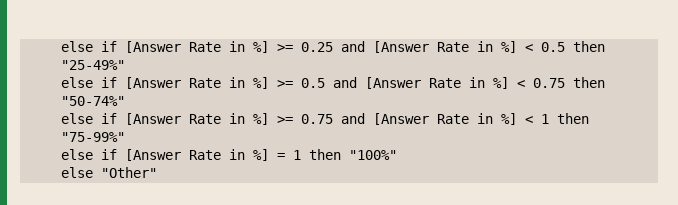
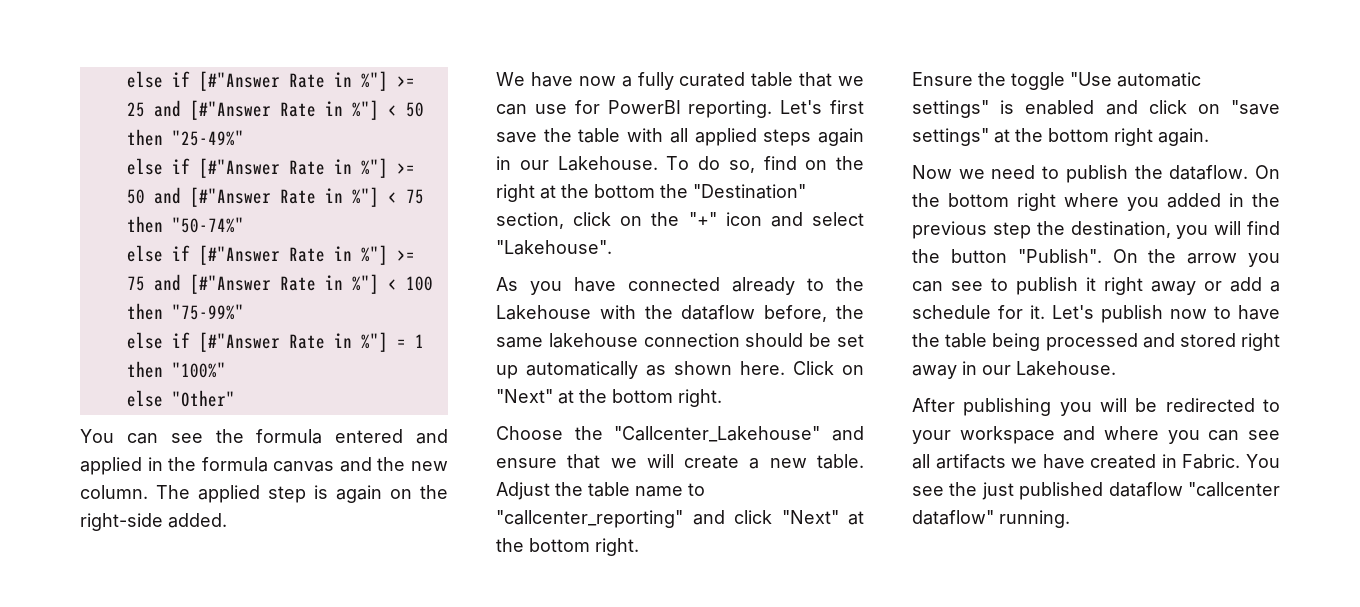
[60,41,565,53] else if [Answer Rate in %] >= 0.25 and [Answer Rate in %] < 0.5 -> [126,71,415,91] [126,100,424,120] else if [#"Answer Rate in %"] >= 25 and [#"Answer Rate in %"] < 50
[124,77,565,89] [Answer Rate in %] >= 0.5 and [Answer Rate in %] < 0.75 -> [198,158,415,178] [126,187,424,207] [#"Answer Rate in %"] >= 50 and [#"Answer Rate in %"] < 75
[124,113,549,125] [Answer Rate in %] >= 0.75 and [Answer Rate in %] < 1 -> [198,245,415,265] [126,274,433,294] [#"Answer Rate in %"] >= 75 and [#"Answer Rate in %"] < 100
[124,149,269,161] [Answer Rate in %] -> [198,332,388,352] [#"Answer Rate in %"]
(157, 172) none -> [80,429,448,444] [80,457,448,475] [80,485,448,503] [80,513,227,531] [496,72,864,90] [496,100,864,118] [496,128,864,146] [496,156,864,173] [496,184,806,202] [496,212,864,229] [496,240,612,255] [496,277,864,295] [496,305,864,322] [496,333,864,348] [496,361,864,379] [496,389,722,407] [496,426,864,442] [496,454,864,469] [496,482,705,500] [496,510,864,528] [496,538,639,556] [912,72,1201,90] [912,100,1280,118] [912,128,1209,146] [912,165,1280,183] [912,193,1280,211] [912,221,1280,239] [912,249,1280,267] [912,277,1280,295] [912,305,1280,323] [912,333,1280,351] [912,361,1116,379] [912,398,1280,416] [912,426,1280,444] [912,454,1280,469] [912,482,1280,500] [912,510,1070,528] // You can see the formula entered and applied in the formula canvas and the new column. The applied step is again on the right-side added. // We have now a fully curated table that we can use for PowerBI reporting. Let's first save the table with all applied steps again in our Lakehouse. To do so, find on the right at the bottom the "Destination" section, click on the "+" icon and select "Lakehouse". // As you have connected already to the Lakehouse with the dataflow before, the same lakehouse connection should be set up automatically as shown here. Click on "Next" at the bottom right. // Choose the "Callcenter_Lakehouse" and ensure that we will create a new table. Adjust the table name to "callcenter_reporting" and click "Next" at the bottom right. // Ensure the toggle "Use automatic settings" is enabled and click on "save settings" at the bottom right again. // Now we need to publish the dataflow. On the bottom right where you added in the previous step the destination, you will find the button "Publish". On the arrow you can see to publish it right away or add a schedule for it. Let's publish now to have the table being processed and stored right away in our Lakehouse. // After publishing you will be redirected to your workspace and where you can see all artifacts we have created in Fabric. You see the just published dataflow "callcenter dataflow" running.

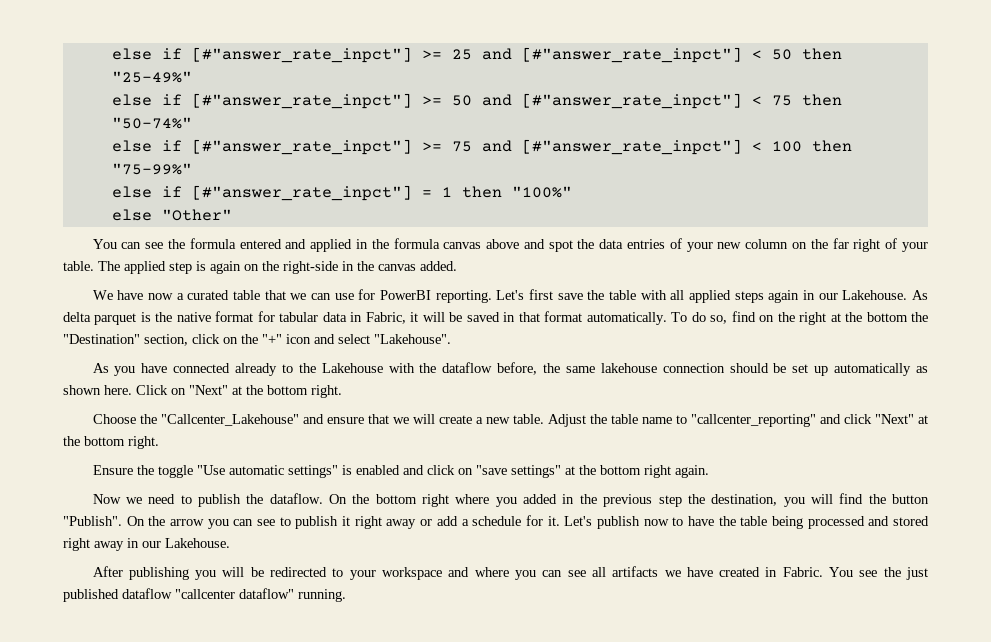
[126,71,415,91] [126,100,379,120] else if [#"Answer Rate in %"] >= 25 and [#"Answer Rate in %"] -> [111,47,742,63] else if [#"answer_rate_inpct"] >= 25 and [#"answer_rate_inpct"]
[198,158,415,178] [126,187,379,207] [#"Answer Rate in %"] >= 50 and [#"Answer Rate in %"] -> [191,93,742,109] [#"answer_rate_inpct"] >= 50 and [#"answer_rate_inpct"]
[198,245,415,265] [126,274,379,294] [#"Answer Rate in %"] >= 75 and [#"Answer Rate in %"] -> [191,139,742,155] [#"answer_rate_inpct"] >= 75 and [#"answer_rate_inpct"]
[198,332,388,352] [#"Answer Rate in %"] -> [191,185,412,201] [#"answer_rate_inpct"]
[339,457,448,472] [80,485,148,499] and the new column. -> [486,238,928,252] [63,261,94,271] above and spot the data entries of your new column on the far right of your table.
(163, 522) none -> [342,261,416,271] in the canvas
[637,72,674,90] fully -> (184, 296) none
(658, 163) none -> [912,290,929,300] [63,311,667,325] As delta parquet is the native format for tabular data in Fabric, it will be saved in that format automatically.

